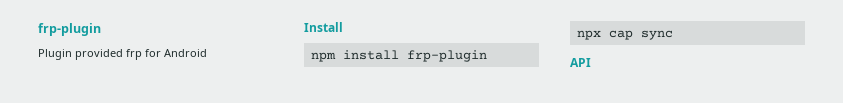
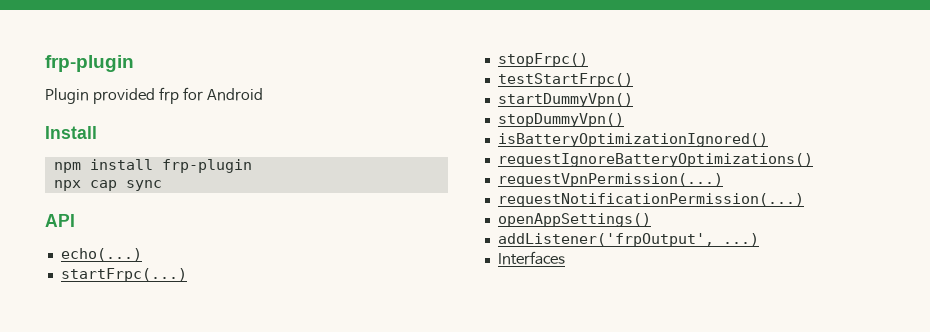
(591, 62) none -> [60,248,142,261] [60,268,187,282] [497,53,588,67] [497,73,633,87] [497,93,633,107] [497,113,624,127] [497,133,768,147] [497,153,813,167] [497,173,723,187] [497,193,804,207] [497,213,651,227] [497,233,759,247] [497,251,565,265] // echo(...) // startFrpc(...) // stopFrpc() // testStartFrpc() // startDummyVpn() // stopDummyVpn() // isBatteryOptimizationIgnored() // requestIgnoreBatteryOptimizations() // requestVpnPermission(...) // requestNotificationPermission(...) // openAppSettings() // addListener('frpOutput', ...) // Interfaces

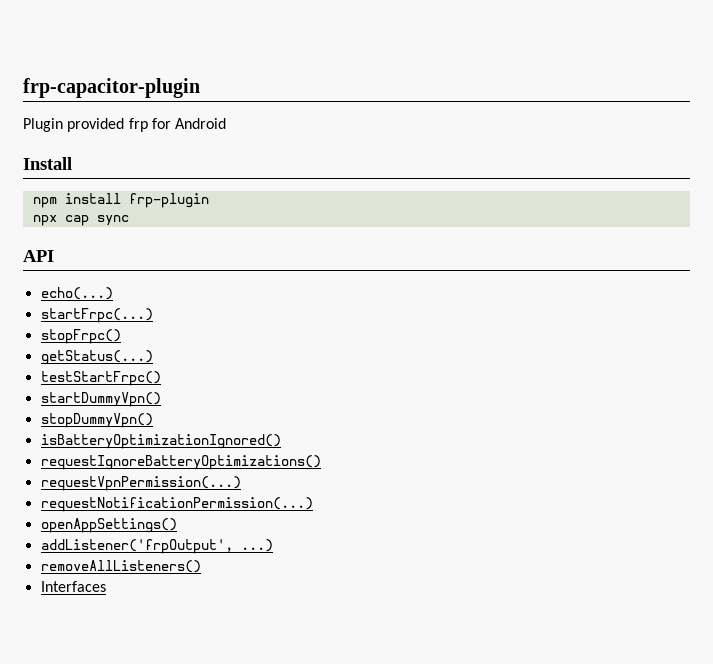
[45,55,134,72] frp-plugin -> [23,78,200,98] frp-capacitor-plugin
(588, 60) none -> [40,350,153,365] // getStatus(...)
(759, 239) none -> [40,560,201,573] // removeAllListeners()

